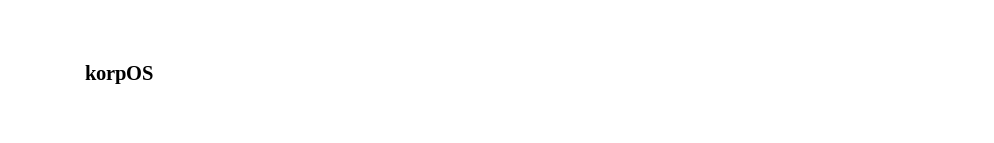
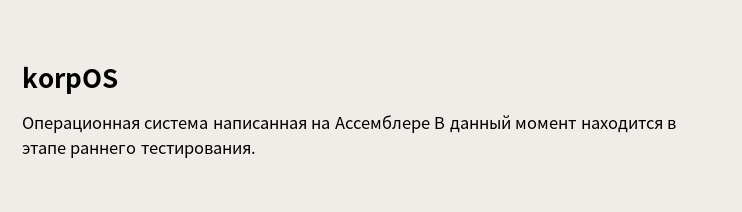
(153, 74) none -> [22,115,677,133] [22,145,256,158] // Операционная система написанная на Ассемблере В данный момент находится в этапе раннего тестирования.

